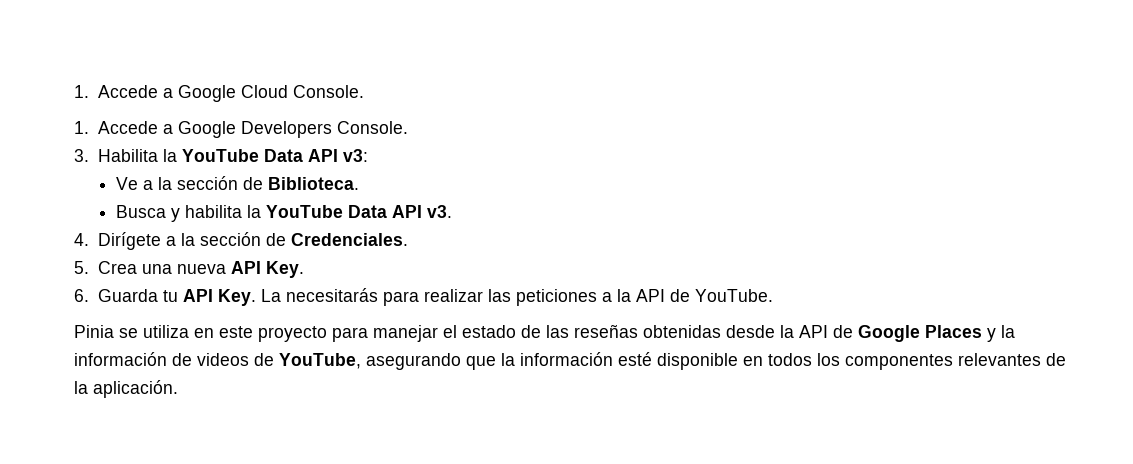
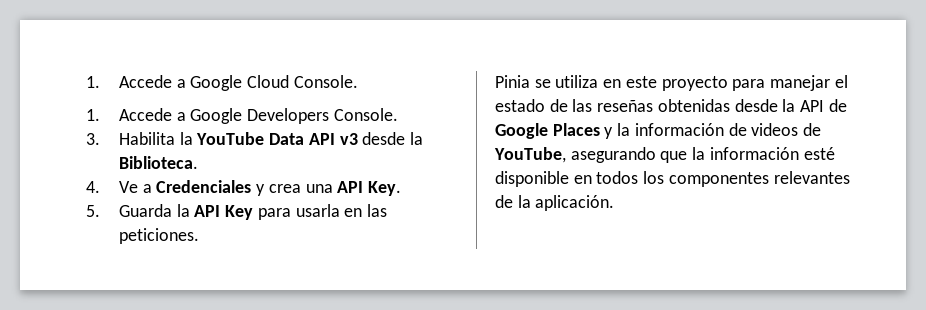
[342,149,368,162] [115,176,359,190] [115,205,452,222] [74,232,408,250] [74,261,304,278] [74,288,773,306] v3: // Ve a la sección de Biblioteca. // Busca y habilita la YouTube Data API v3. // 4. Dirígete a la sección de Credenciales. // 5. Crea una nueva API Key. // 6. Guarda tu API Key. La necesitarás para realizar las peticiones a la API de YouTube. -> [339,132,424,145] [118,156,198,169] [86,180,402,196] [86,204,388,220] [118,228,199,244] v3 desde la Biblioteca. // 4. Ve a Credenciales y crea una API Key. // 5. Guarda la API Key para usarla en las peticiones.

